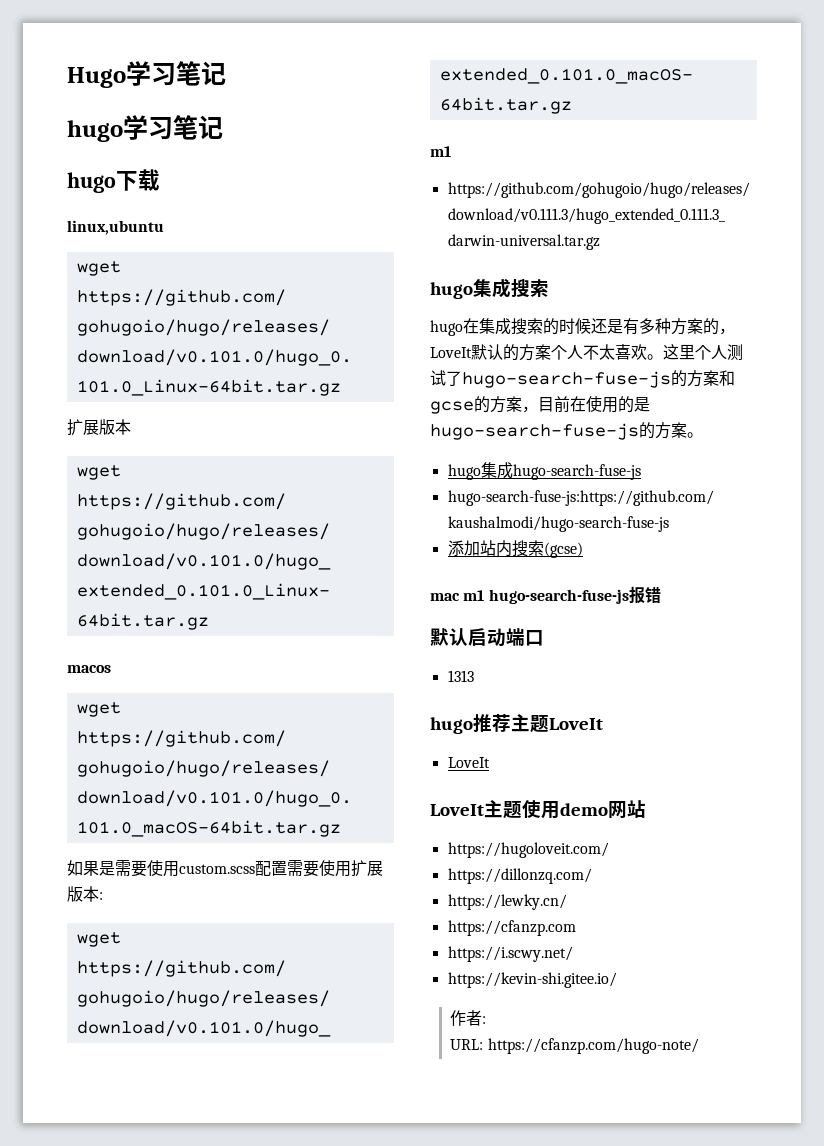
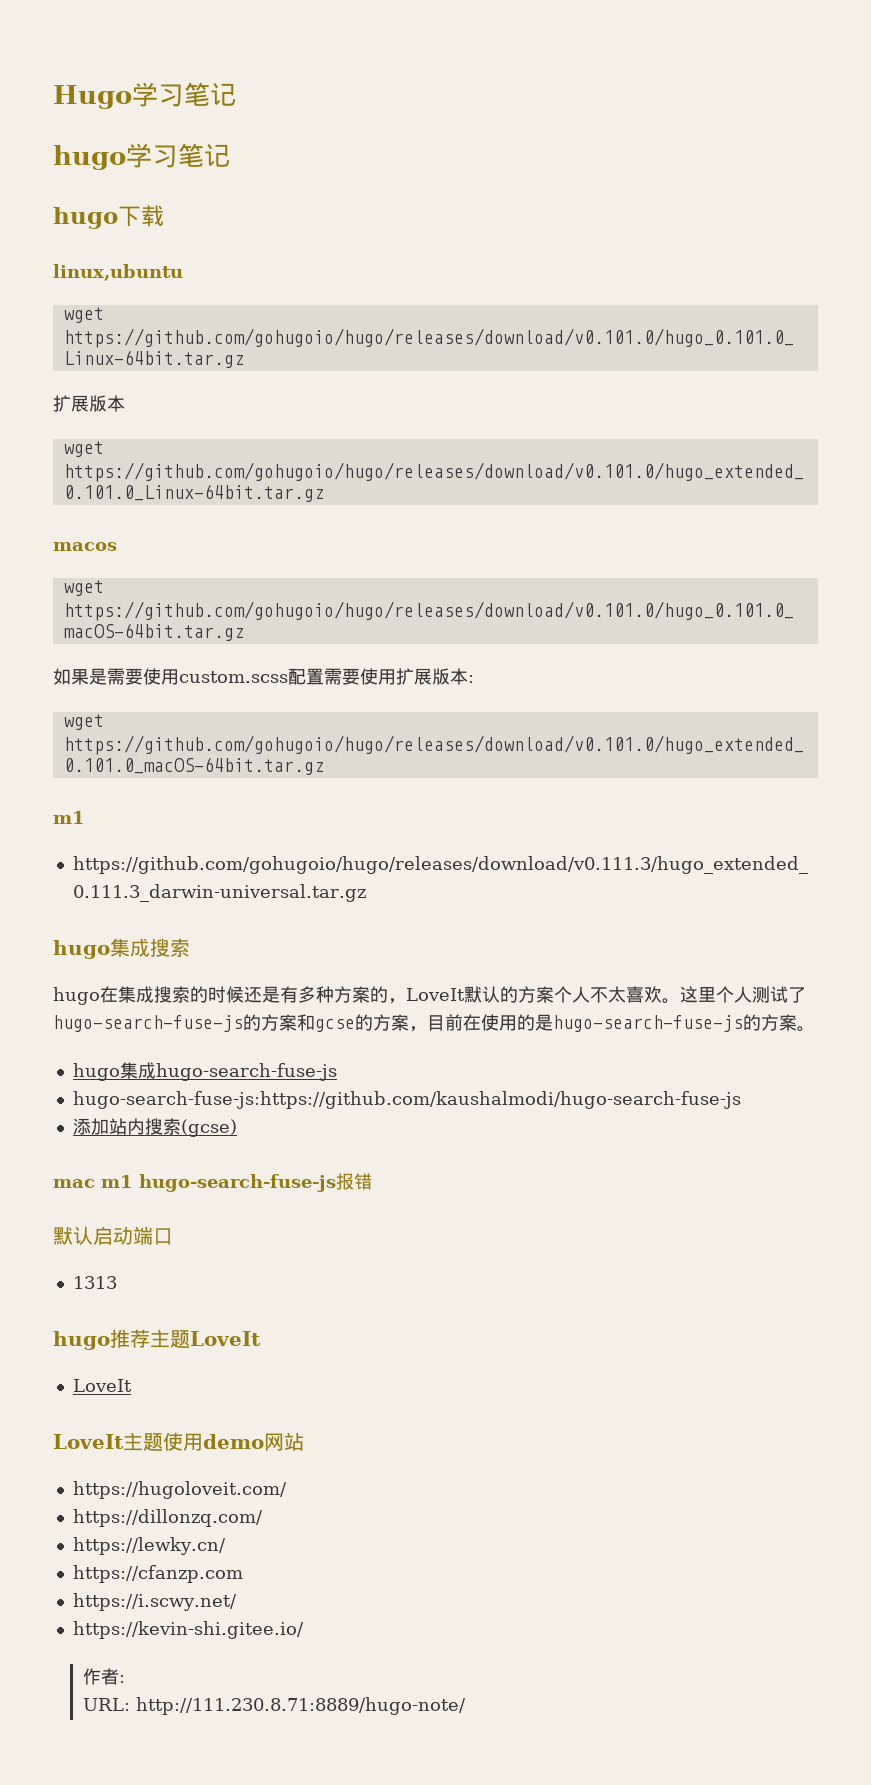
[487,1038,699,1054] https://cfanzp.com/hugo-note/ -> [135,1697,466,1715] http://111.230.8.71:8889/hugo-note/

